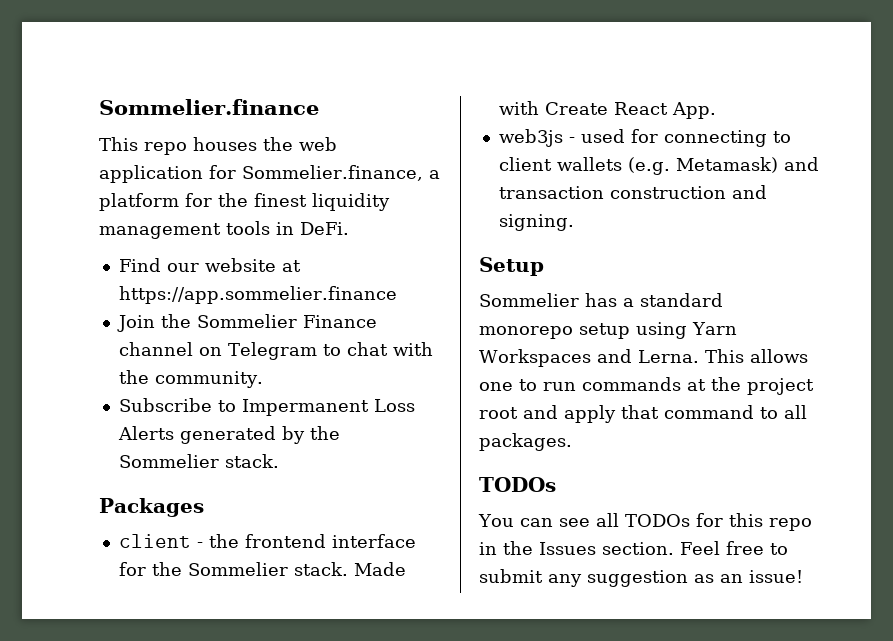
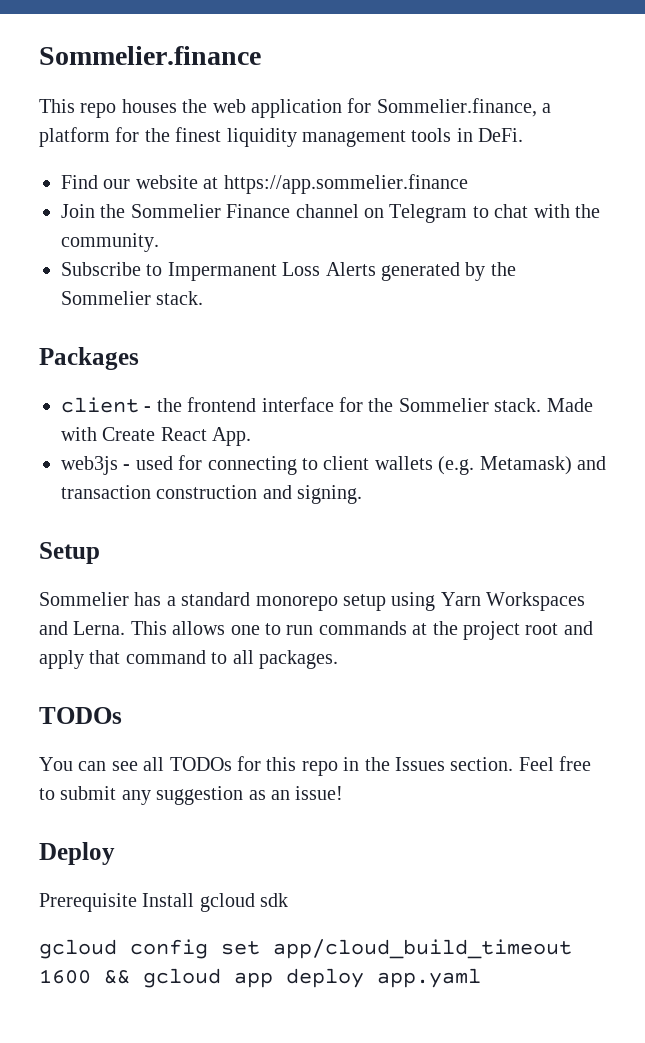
(803, 576) none -> [39,842,115,865] [39,893,289,912] [39,939,572,959] [39,968,481,988] // Deploy // Prerequisite Install gcloud sdk // gcloud config set app/cloud_build_timeout 1600 && gcloud app deploy app.yaml

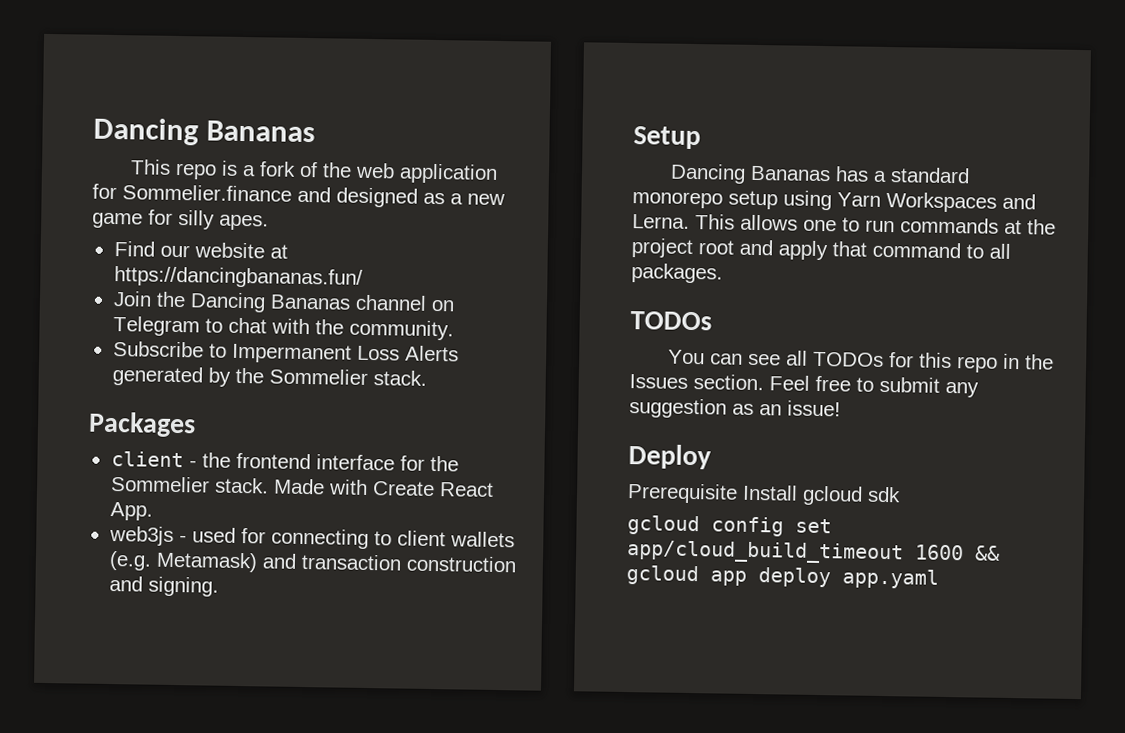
[39,46,261,65] Sommelier.finance -> [93,117,316,146] Dancing Bananas
[121,98,552,118] [39,127,524,147] houses the web application for Sommelier.finance, a platform for the finest liquidity management tools in DeFi. -> [221,160,499,184] [92,183,505,208] [92,209,269,231] is a fork of the web application for Sommelier.finance and designed as a new game for silly apes.
[223,174,468,194] https://app.sommelier.finance -> [113,266,363,289] https://dancingbananas.fun/
[130,204,291,218] Sommelier Finance -> [189,292,351,313] Dancing Bananas
[39,592,129,606] Sommelier -> [670,163,832,184] Dancing Bananas

